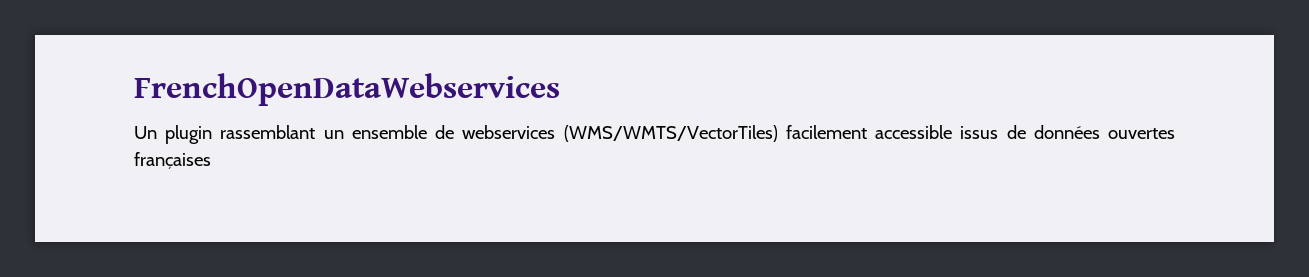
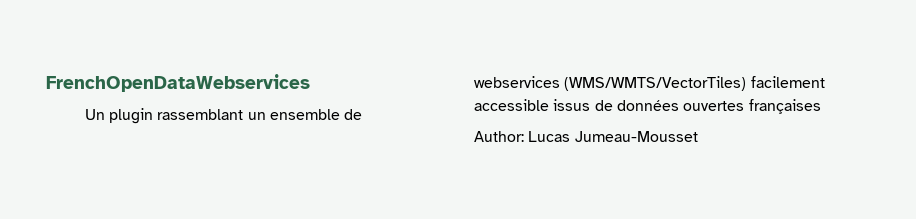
(211, 160) none -> [474,131,698,142] // Author: Lucas Jumeau-Mousset

